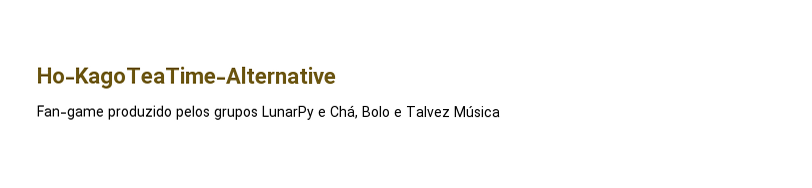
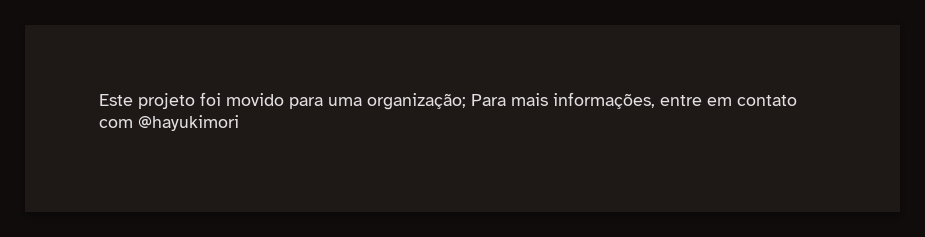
[37,66,337,89] [36,104,500,120] Ho-KagoTeaTime-Alternative // Fan-game produzido pelos grupos LunarPy e Chá, Bolo e Talvez Música -> [99,92,797,110] [99,115,239,131] Este projeto foi movido para uma organização; Para mais informações, entre em contato com @hayukimori

